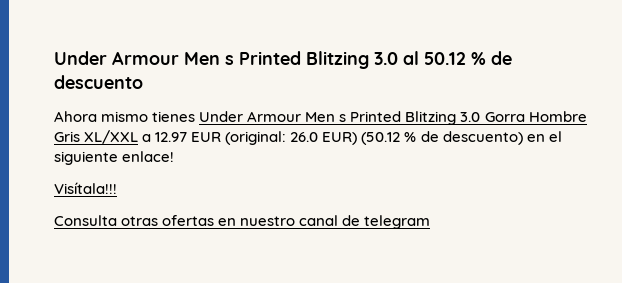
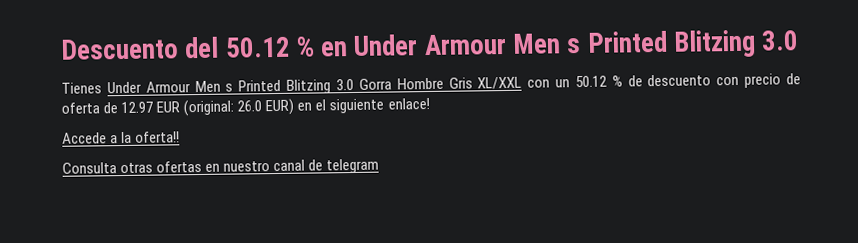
[54,51,512,69] [54,75,143,89] [54,111,196,122] Under Armour Men s Printed Blitzing 3.0 al 50.12 % de descuento // Ahora mismo tienes -> [60,29,800,60] [61,82,102,94] Descuento del 50.12 % en Under Armour Men s Printed Blitzing 3.0 // Tienes
[142,134,152,142] a -> [527,73,802,88] [61,102,119,114] con un 50.12 % de descuento con precio de oferta de
[361,131,523,145] (50.12 % de descuento) -> (295, 107) none
[54,182,117,194] Visítala!!! -> [62,131,181,144] Accede a la oferta!!

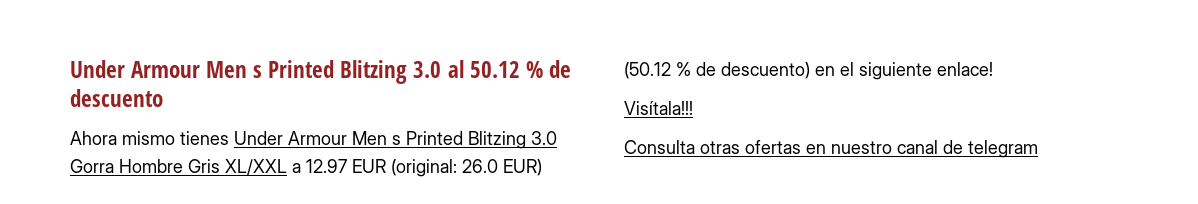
[60,29,800,60] [61,82,102,94] Descuento del 50.12 % en Under Armour Men s Printed Blitzing 3.0 // Tienes -> [70,60,571,84] [70,89,163,107] [70,131,229,145] Under Armour Men s Printed Blitzing 3.0 al 50.12 % de descuento // Ahora mismo tienes
[527,73,802,88] [61,102,119,114] con un 50.12 % de descuento con precio de oferta de -> [292,163,301,173] a
(295, 107) none -> [624,62,810,79] (50.12 % de descuento)
[62,131,181,144] Accede a la oferta!! -> [624,101,693,115] Visítala!!!

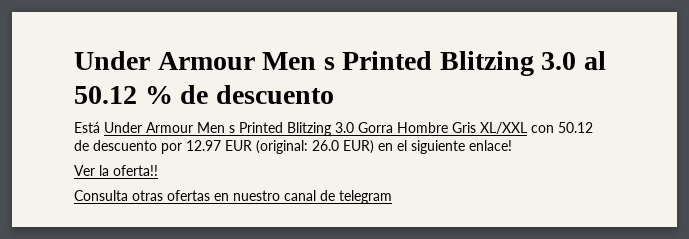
[70,131,229,145] Ahora mismo tienes -> [74,122,100,133] Está
[292,163,301,173] a -> [531,122,593,133] [74,140,182,154] con 50.12 de descuento por
[624,62,810,79] (50.12 % de descuento) -> (374, 147) none
[624,101,693,115] Visítala!!! -> [74,165,158,176] Ver la oferta!!

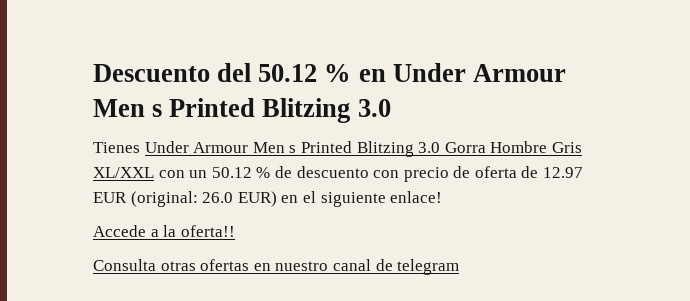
[74,51,606,76] [74,85,334,104] [74,122,100,133] Under Armour Men s Printed Blitzing 3.0 al 50.12 % de descuento // Está -> [93,63,566,82] [93,98,391,123] [93,142,140,153] Descuento del 50.12 % en Under Armour Men s Printed Blitzing 3.0 // Tienes
[558,122,593,133] [74,140,182,154] 50.12 de descuento por -> [189,166,539,182] un 50.12 % de descuento con precio de oferta de
[74,165,95,176] Ver -> [93,225,159,237] Accede a

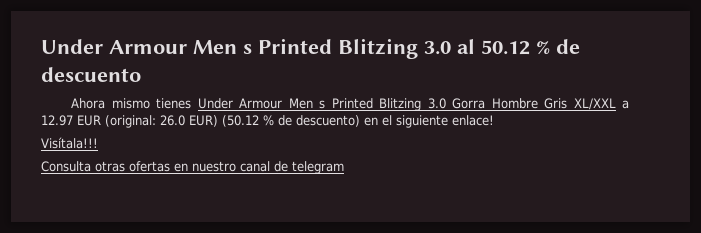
[93,63,566,82] [93,98,391,123] [93,142,140,153] Descuento del 50.12 % en Under Armour Men s Printed Blitzing 3.0 // Tienes -> [41,38,580,59] [41,67,141,82] [71,98,192,109] Under Armour Men s Printed Blitzing 3.0 al 50.12 % de descuento // Ahora mismo tienes
[158,166,539,182] con un 50.12 % de descuento con precio de oferta de -> [621,100,629,109] a
(277, 199) none -> [222,115,360,127] (50.12 % de descuento)
[93,225,235,237] Accede a la oferta!! -> [41,137,98,149] Visítala!!!

